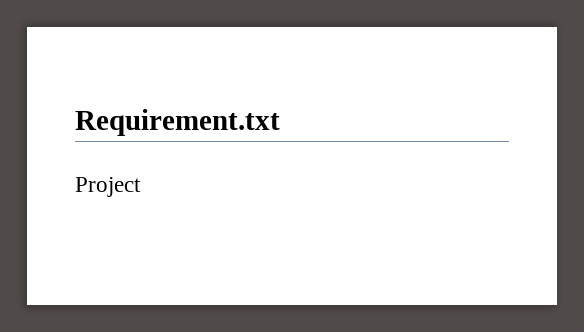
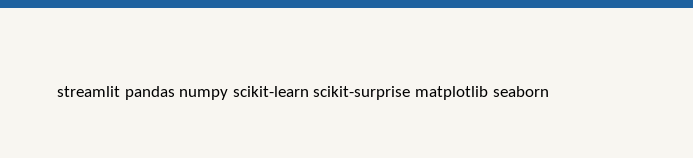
[75,109,280,136] [75,177,141,197] Requirement.txt // Project -> [57,86,549,100] streamlit pandas numpy scikit-learn scikit-surprise matplotlib seaborn

